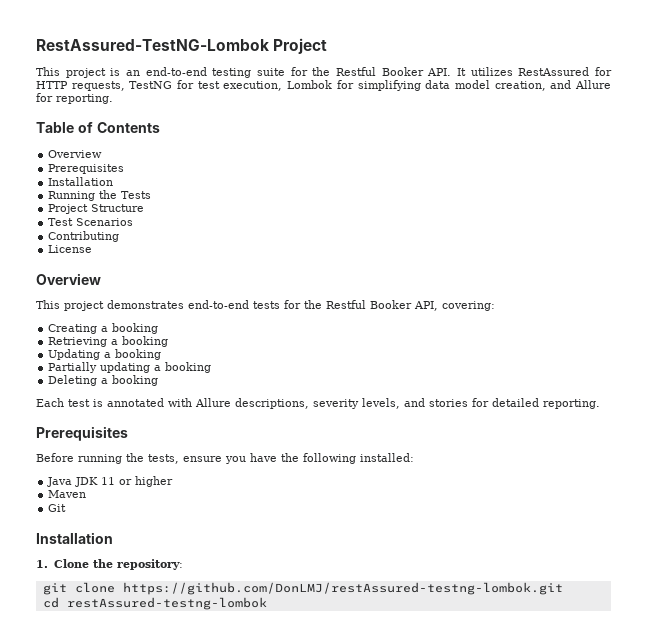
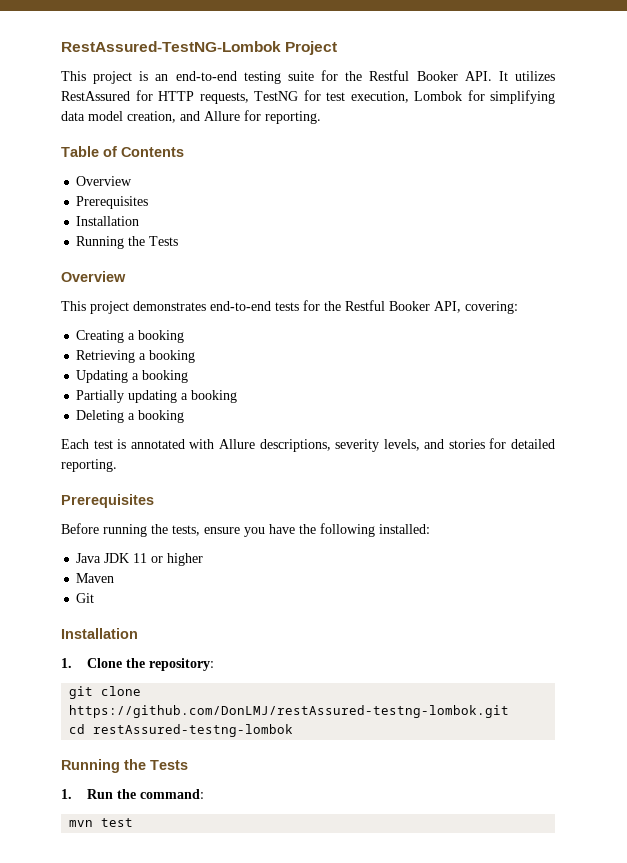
[48,204,145,214] [48,218,134,226] [48,231,120,242] [48,245,93,253] // Project Structure // Test Scenarios // Contributing // License -> (179, 241) none
(267, 603) none -> [61,759,188,773] [61,789,204,799] [69,818,134,827] // Running the Tests // 1. Run the command: // mvn test

